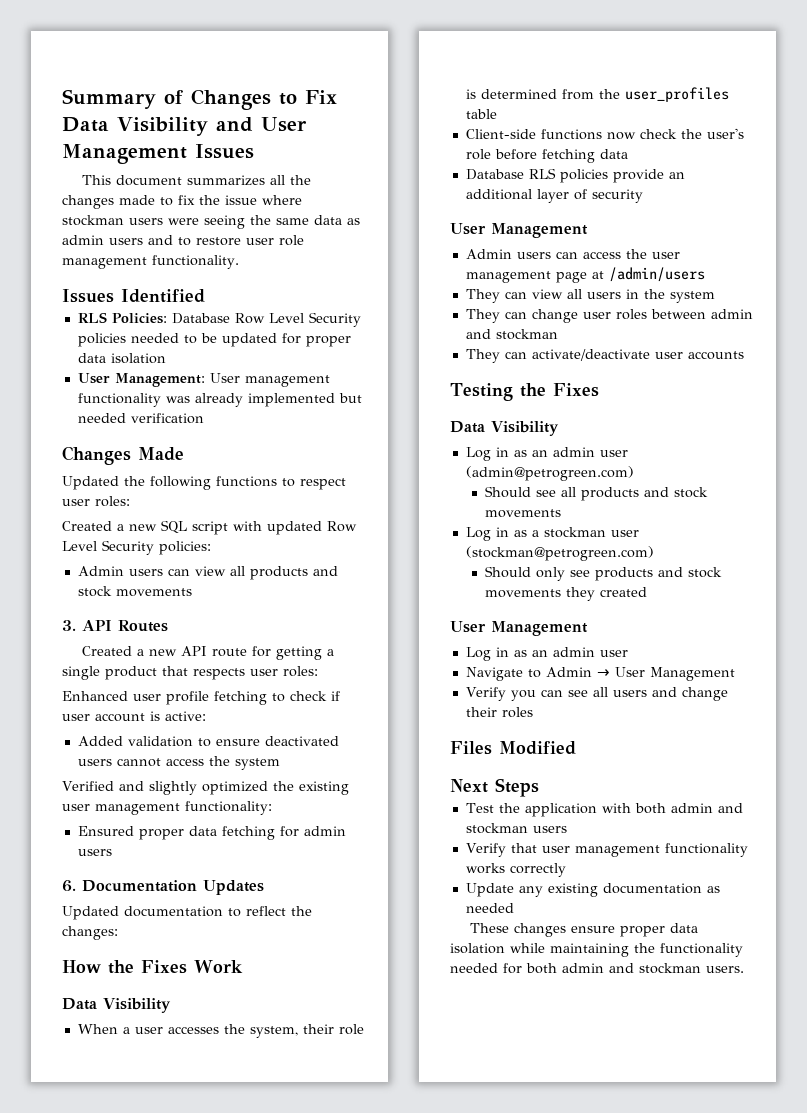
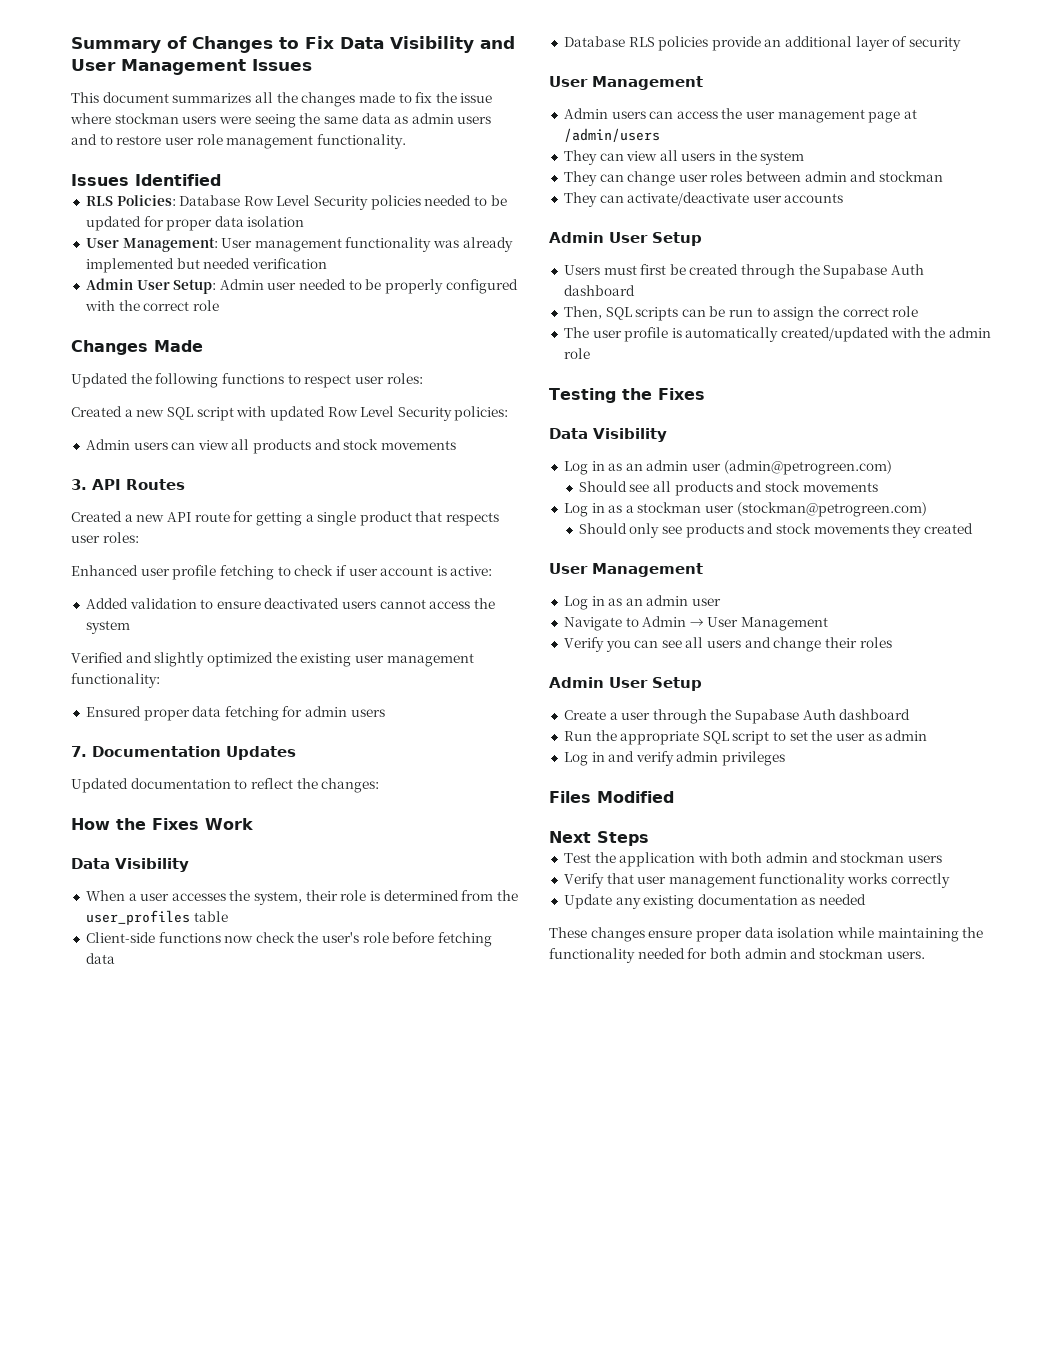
(204, 418) none -> [85,278,518,294] [84,300,219,311] // Admin User Setup: Admin user needed to be properly configured with the correct role
[62,880,76,892] 6. -> [71,746,87,757] 7.
(744, 355) none -> [549,232,702,246] [563,264,925,279] [563,285,635,296] [563,306,919,321] [563,327,992,342] [563,348,590,359] // Admin User Setup // Users must first be created through the Supabase Auth dashboard // Then, SQL scripts can be run to assign the correct role // The user profile is automatically created/updated with the admin role
(533, 712) none -> [549,677,702,691] [563,709,911,724] [563,730,928,745] [563,751,786,766] // Admin User Setup // Create a user through the Supabase Auth dashboard // Run the appropriate SQL script to set the user as admin // Log in and verify admin privileges

